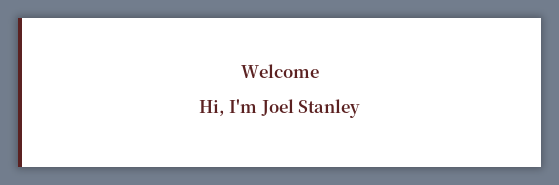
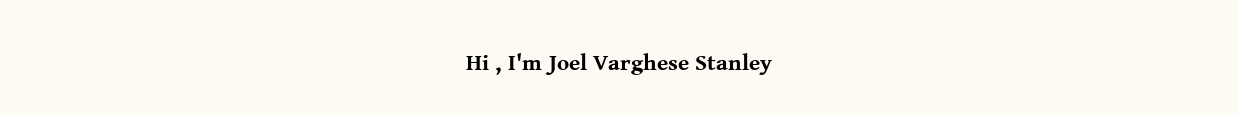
[240,64,319,78] [198,100,225,116] Welcome // Hi, -> [466,55,503,75] Hi ,
(294, 107) none -> [592,53,689,75] Varghese

